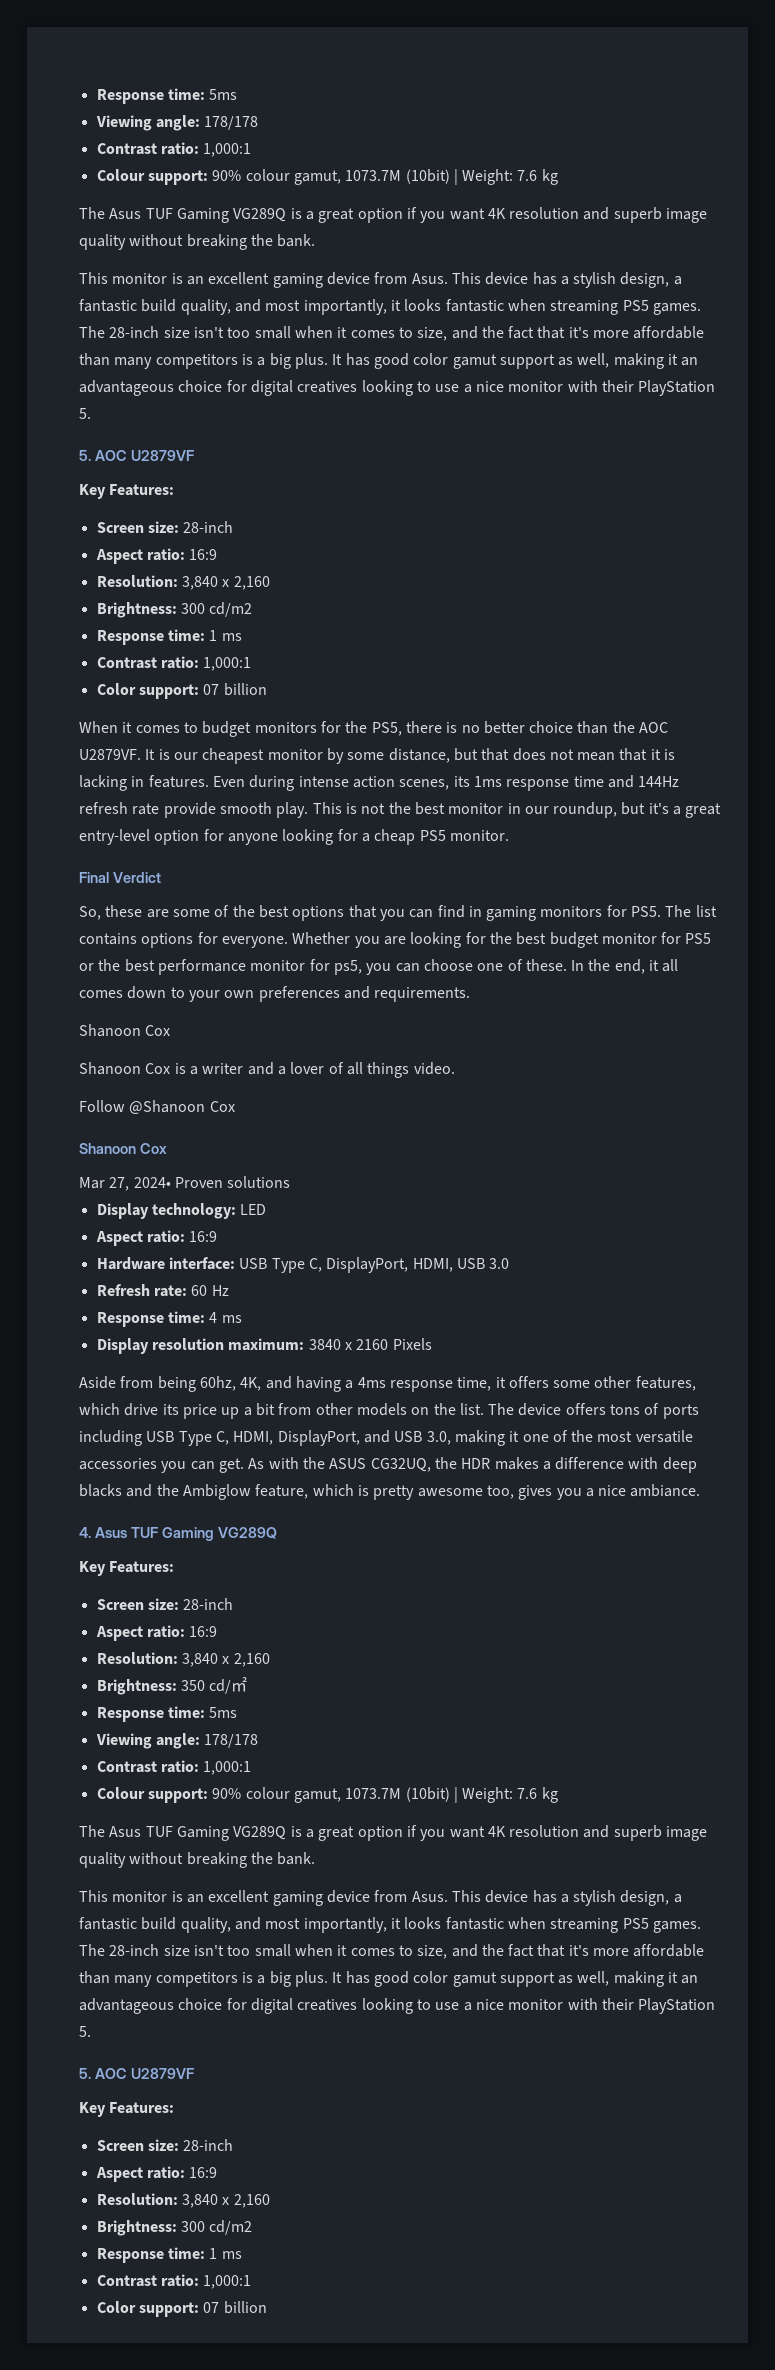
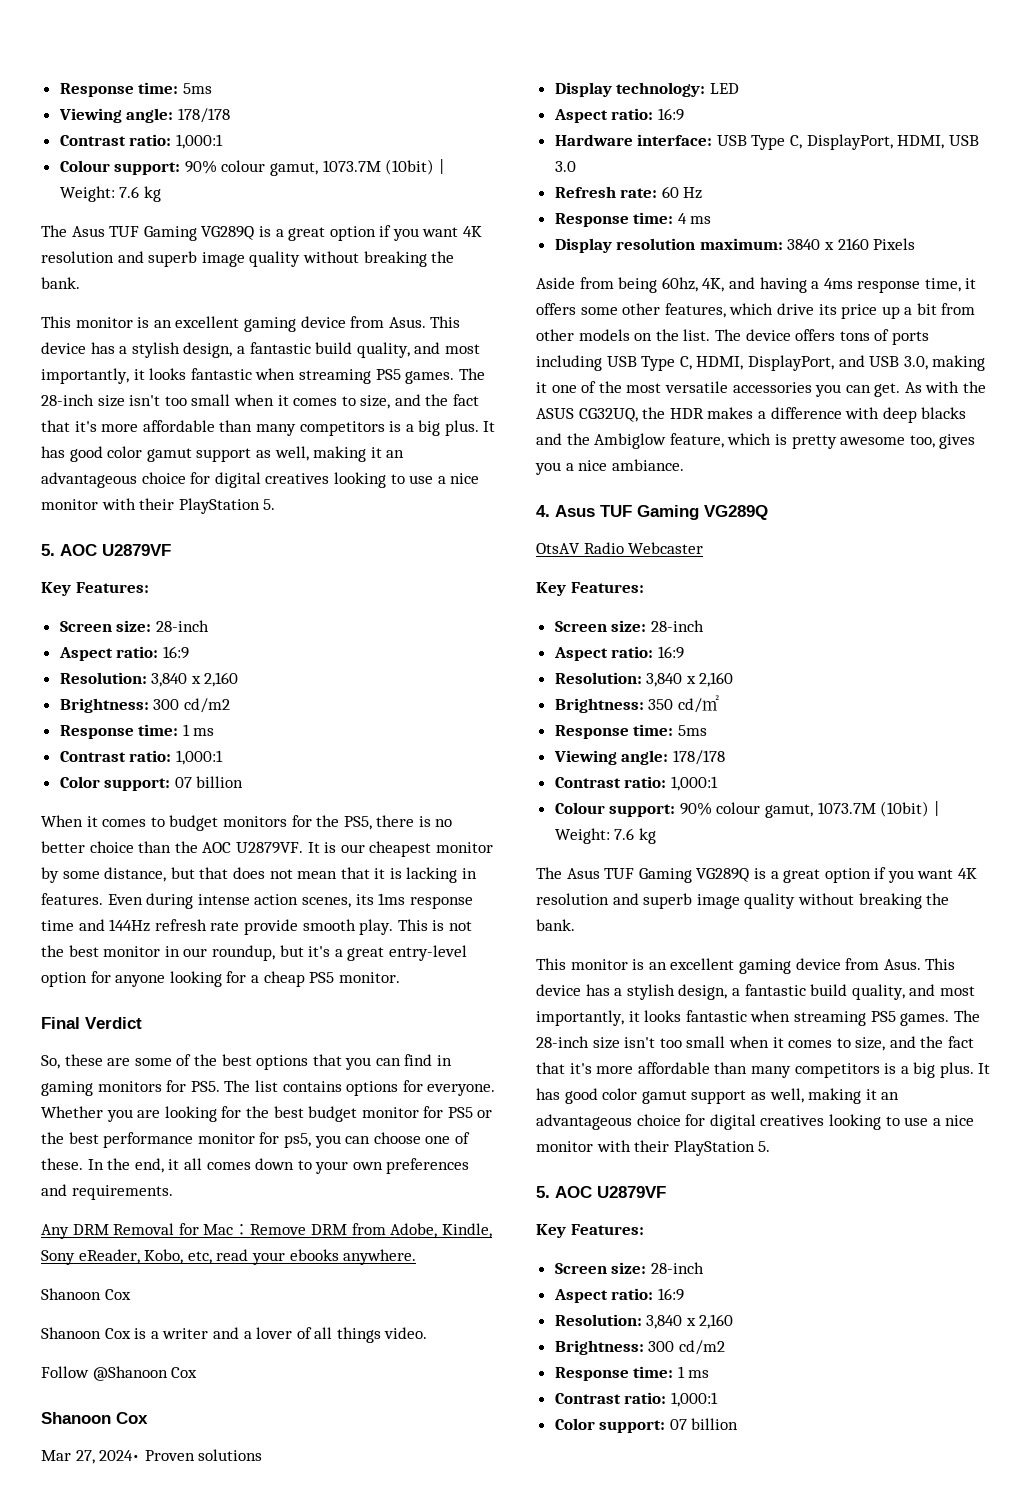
(471, 994) none -> [41,1223,492,1239] [41,1249,417,1265] // Any DRM Removal for Mac：Remove DRM from Adobe, Kindle, Sony eReader, Kobo, etc, read your ebooks anywhere.
(277, 1533) none -> [536,542,704,554] // OtsAV Radio Webcaster

